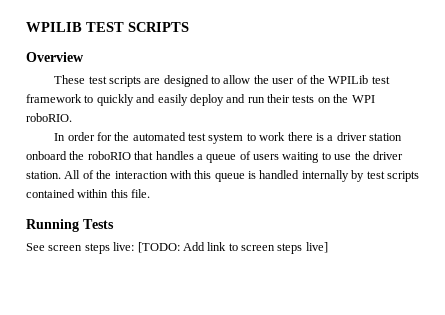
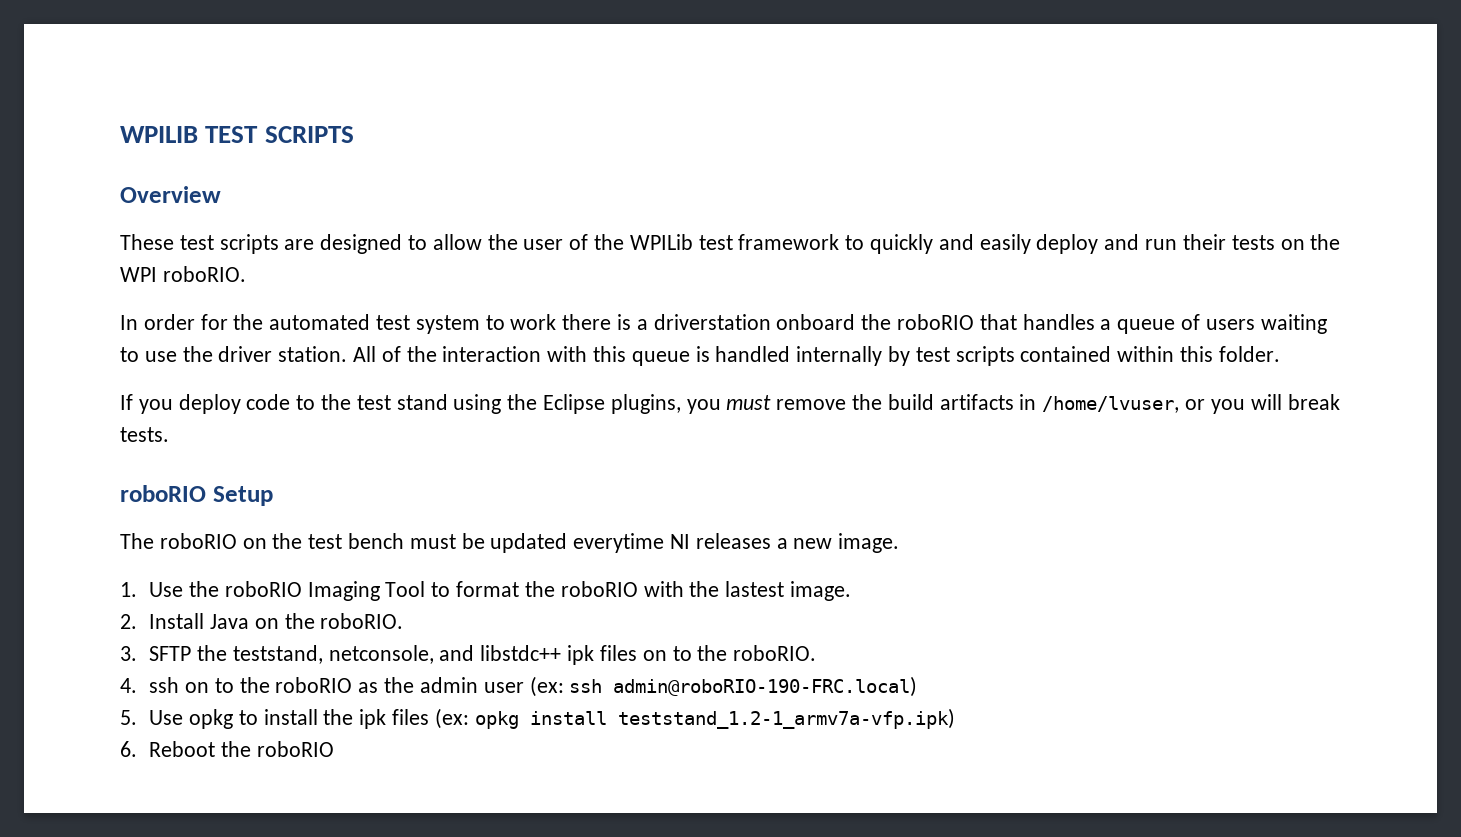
[336,132,403,141] driver station -> [653,314,771,330] driverstation
[131,189,151,198] [26,219,114,232] [26,242,328,254] file. // Running Tests // See screen steps live: [TODO: Add link to screen steps live] -> [1218,346,1280,362] [120,394,1340,414] [120,427,169,442] [120,485,273,506] [120,533,900,553] [120,581,851,601] [120,613,404,629] [120,645,817,665] [120,676,918,697] [120,708,955,729] [120,741,334,757] folder. // If you deploy code to the test stand using the Eclipse plugins, you must remove the build artifacts in /home/lvuser, or you will break tests. // roboRIO Setup // The roboRIO on the test bench must be updated everytime NI releases a new image. // 1. Use the roboRIO Imaging Tool to format the roboRIO with the lastest image. // 2. Install Java on the roboRIO. // 3. SFTP the teststand, netconsole, and libstdc++ ipk files on to the roboRIO. // 4. ssh on to the roboRIO as the admin user (ex: ssh admin@roboRIO-190-FRC.local) // 5. Use opkg to install the ipk files (ex: opkg install teststand_1.2-1_armv7a-vfp.ipk) // 6. Reboot the roboRIO

